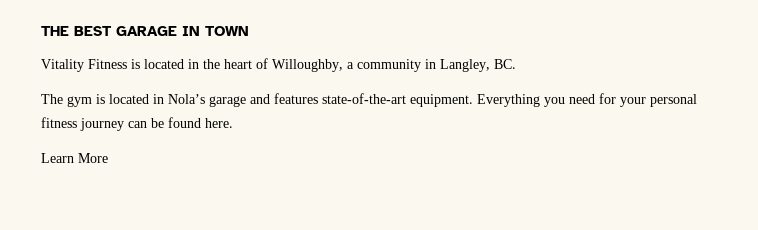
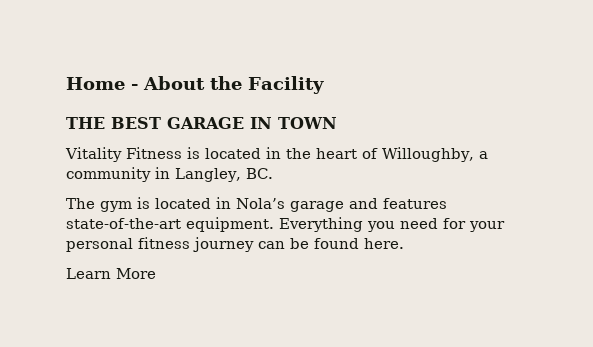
(41, 31) none -> [66,76,324,94] Home - About the Facility //

